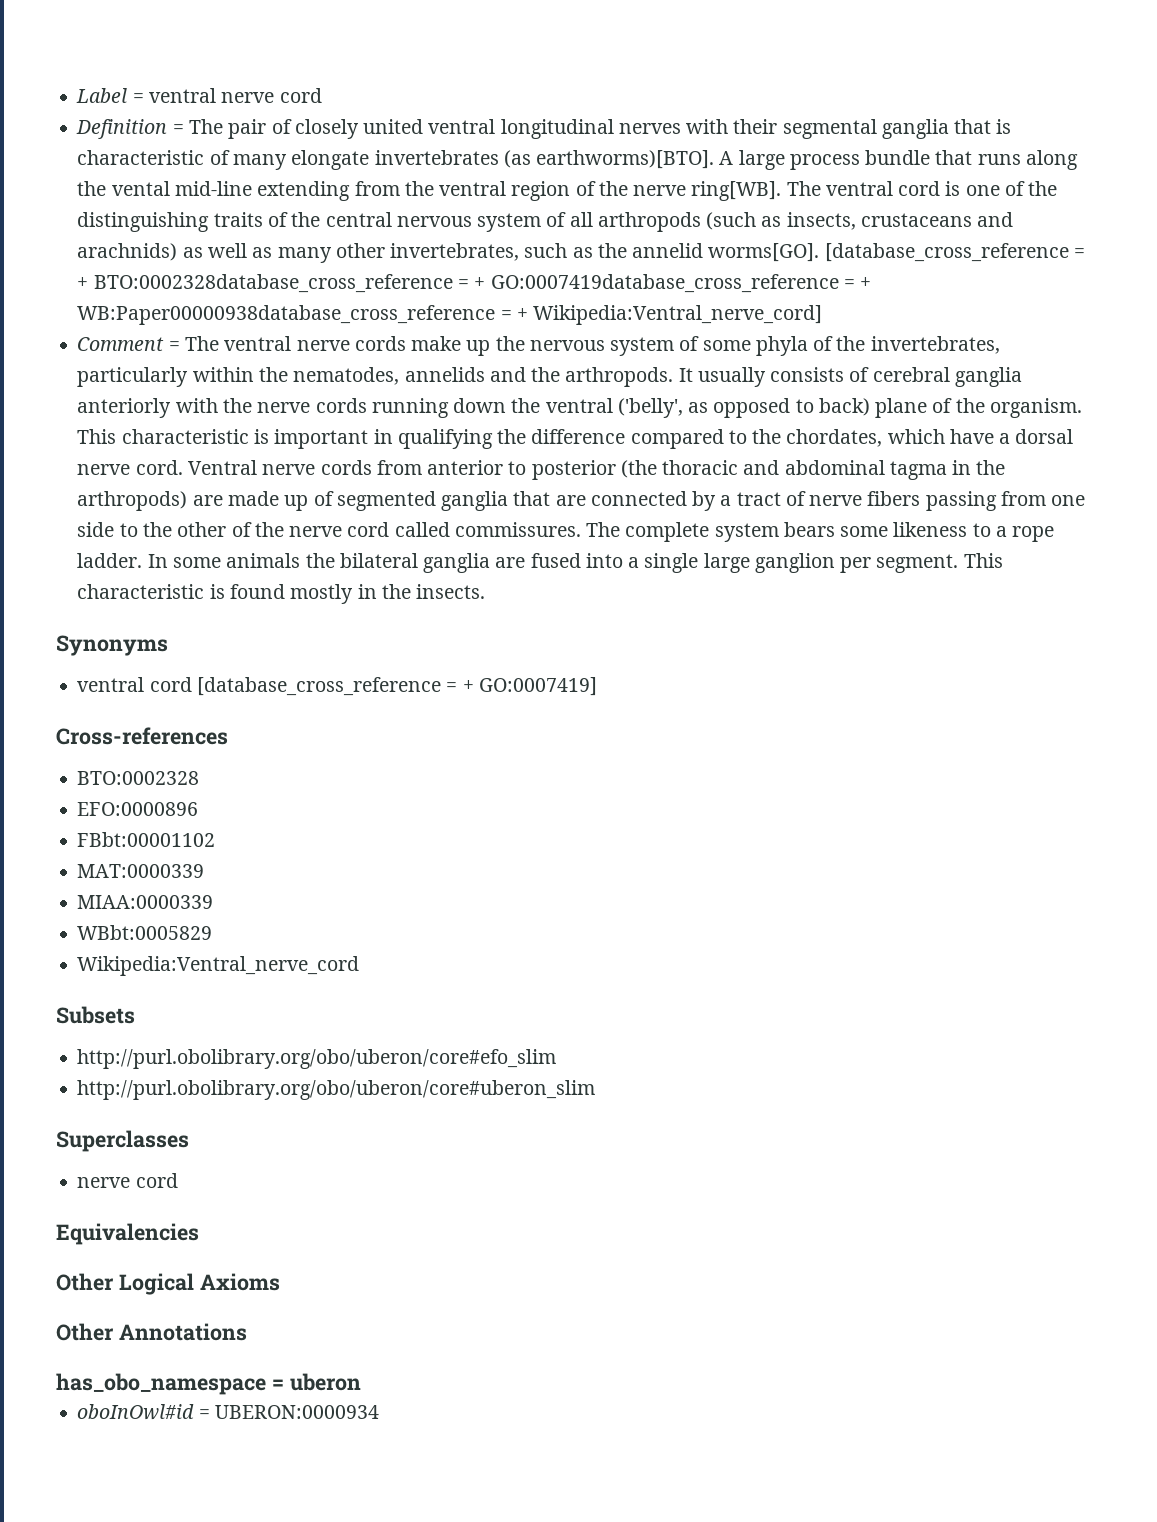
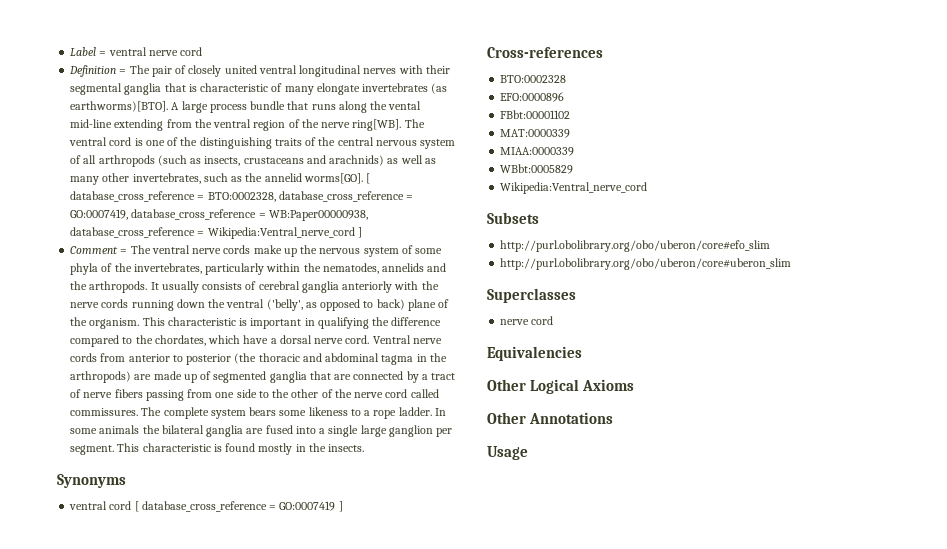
[824,243,1085,262] [77,274,872,293] [77,305,823,325] [database_cross_reference = + BTO:0002328database_cross_reference = + GO:0007419database_cross_reference = + WB:Paper00000938database_cross_reference = + Wikipedia:Ventral_nerve_cord] -> [366,173,371,184] [70,191,414,202] [70,209,368,221] [70,227,362,239] [ database_cross_reference = BTO:0002328, database_cross_reference = GO:0007419, database_cross_reference = WB:Paper00000938, database_cross_reference = Wikipedia:Ventral_nerve_cord ]
[196,677,597,696] [database_cross_reference = + GO:0007419] -> [134,501,343,512] [ database_cross_reference = GO:0007419 ]
[56,1373,361,1395] [77,1404,379,1420] has_obo_namespace = uberon // oboInOwl#id = UBERON:0000934 -> [487,446,528,460] Usage

